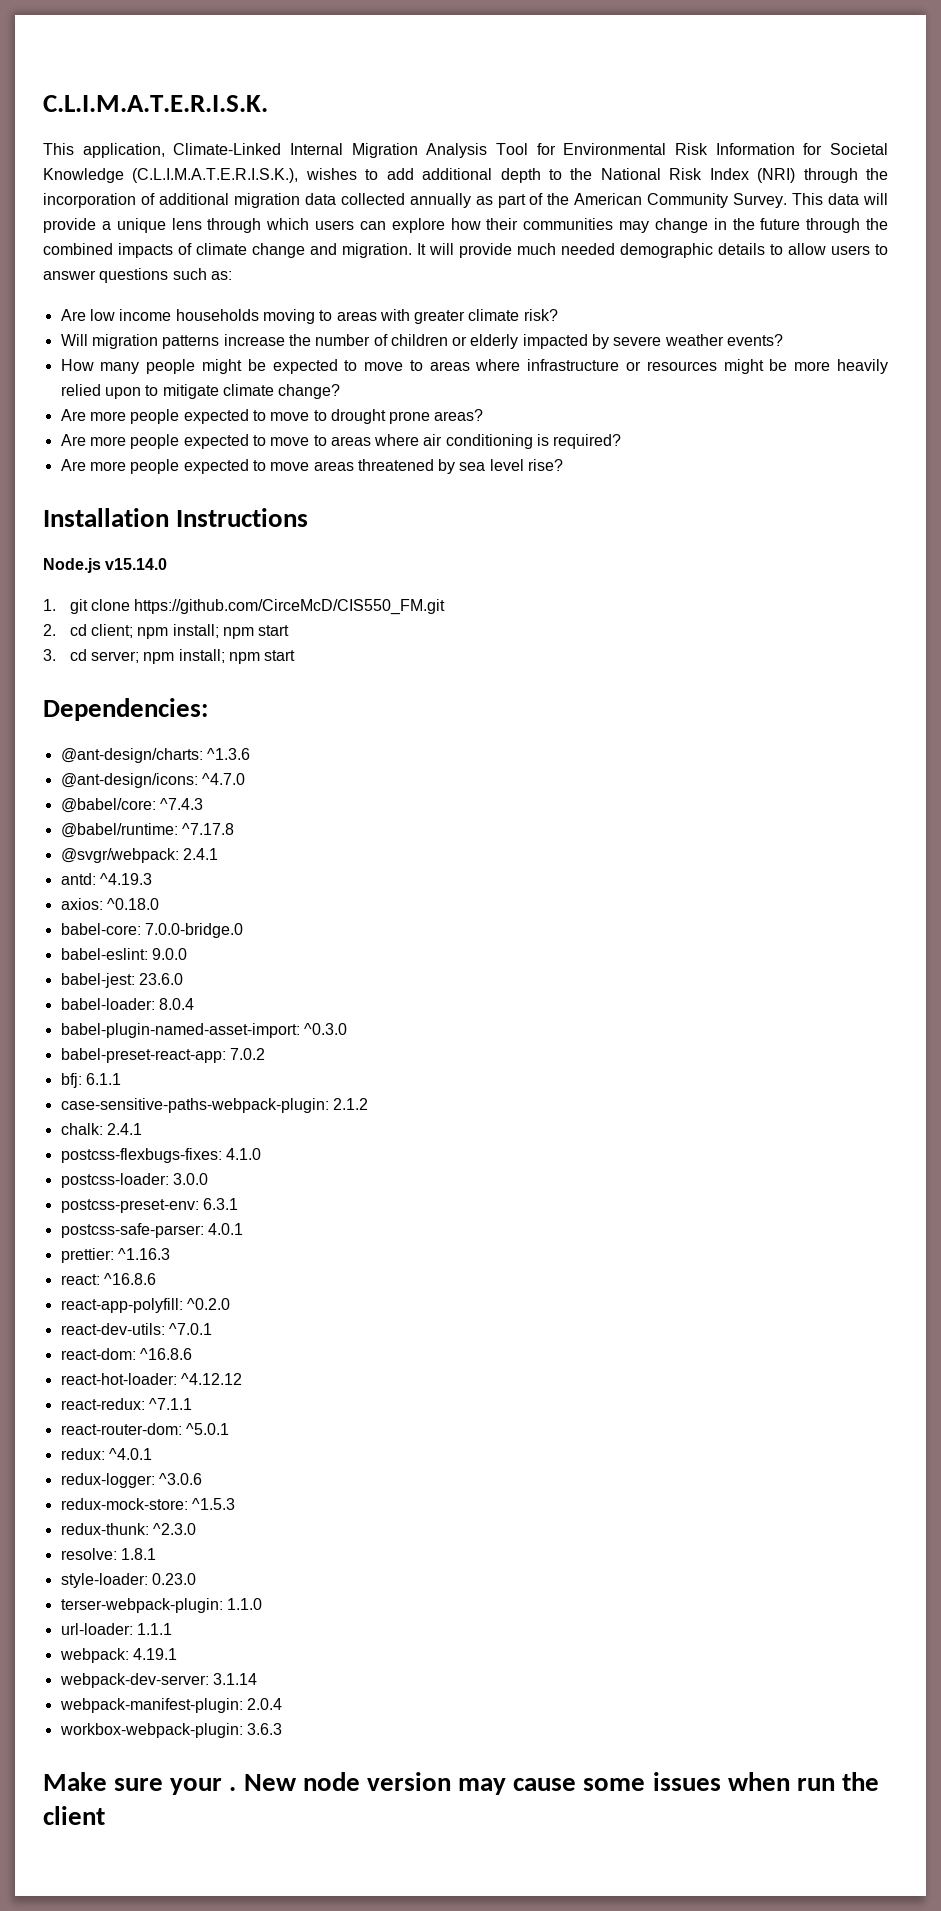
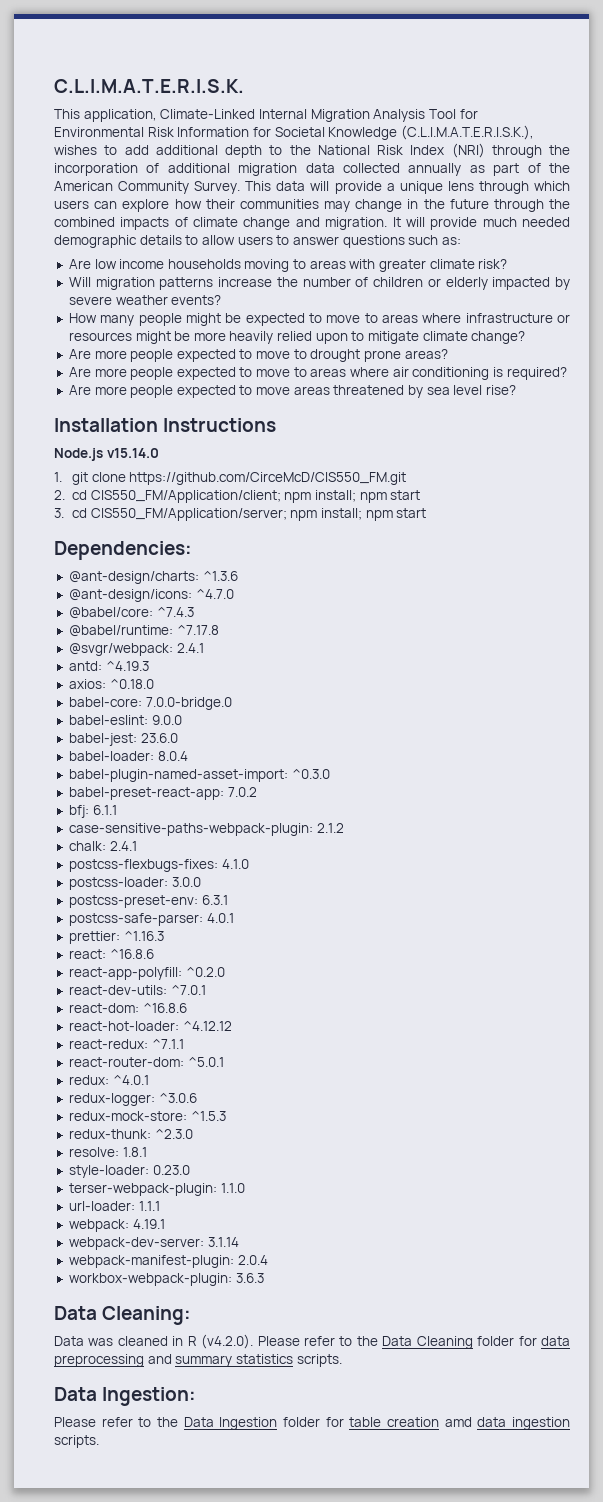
[91,624,134,638] client; -> [90,490,281,503] CIS550_FM/Application/client;
[91,651,140,663] server; -> [90,508,287,521] CIS550_FM/Application/server;
[43,1772,880,1795] [43,1806,105,1825] Make sure your . New node version may cause some issues when run the client -> [54,1306,192,1325] [54,1334,570,1349] [54,1354,342,1367] [54,1387,197,1406] [54,1417,571,1430] [54,1435,99,1448] Data Cleaning: // Data was cleaned in R (v4.2.0). Please refer to the Data Cleaning folder for data preprocessing and summary statistics scripts. // Data Ingestion: // Please refer to the Data Ingestion folder for table creation amd data ingestion scripts.

